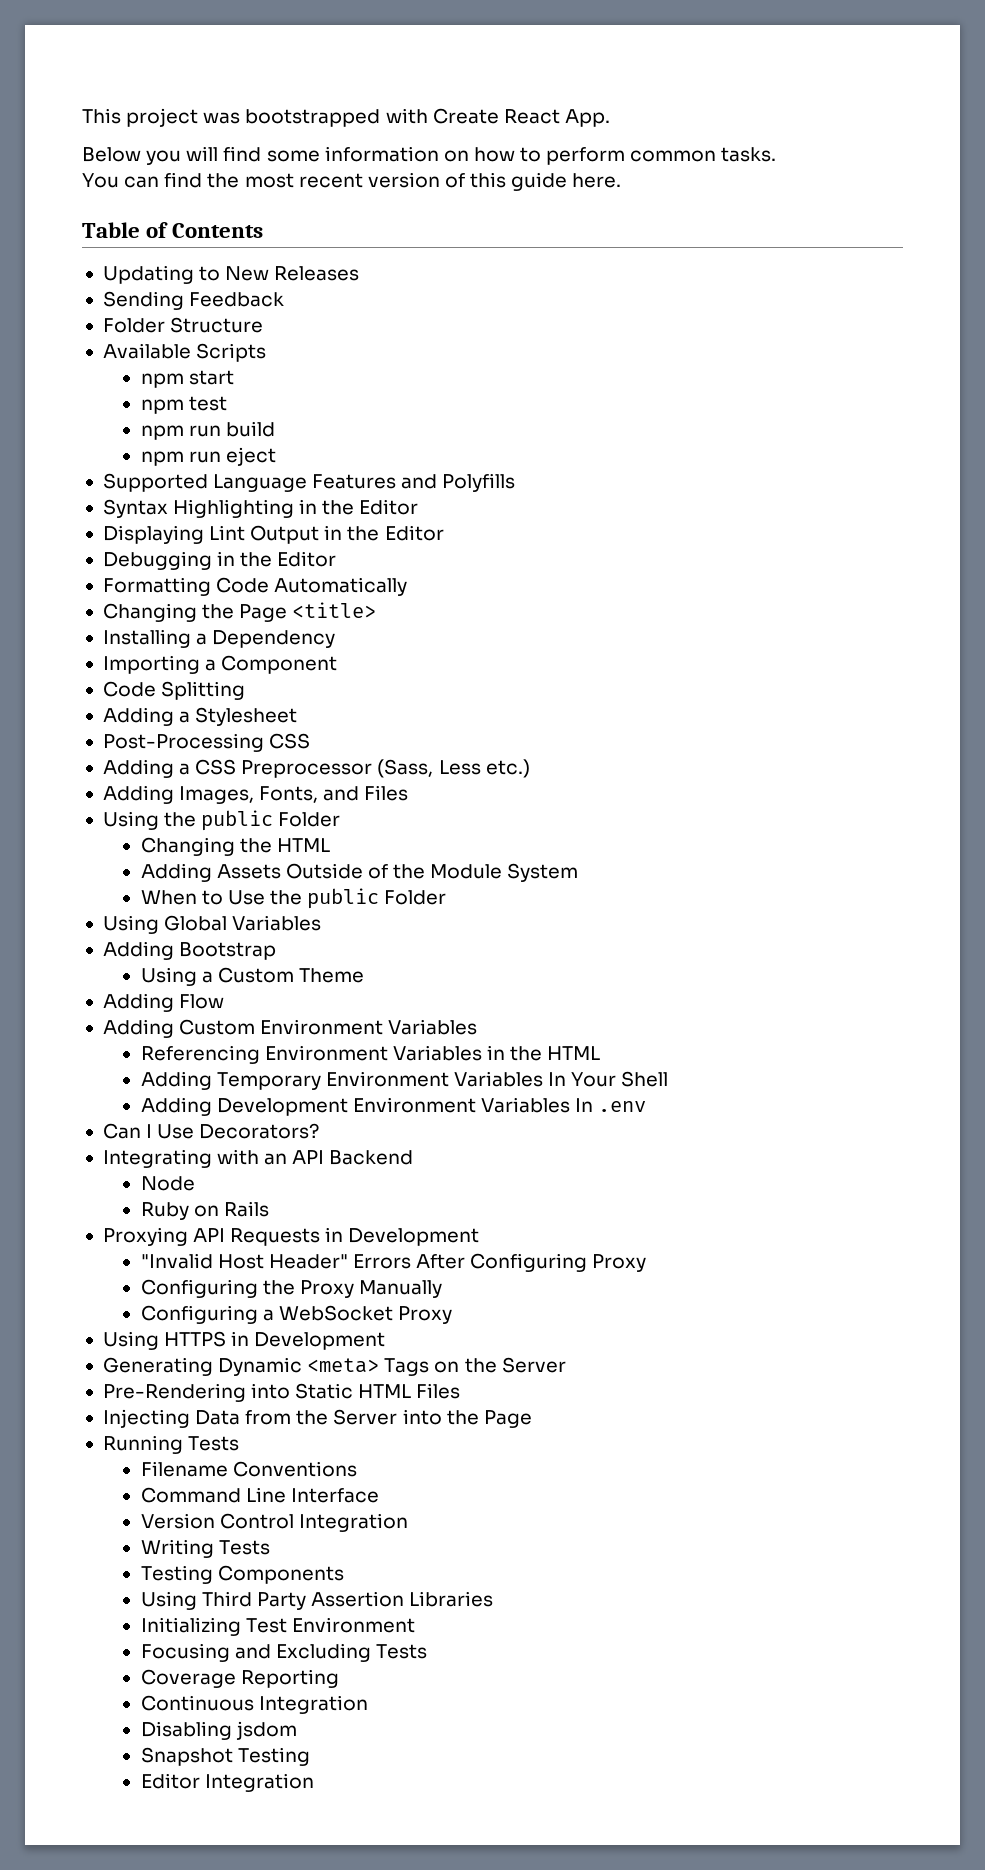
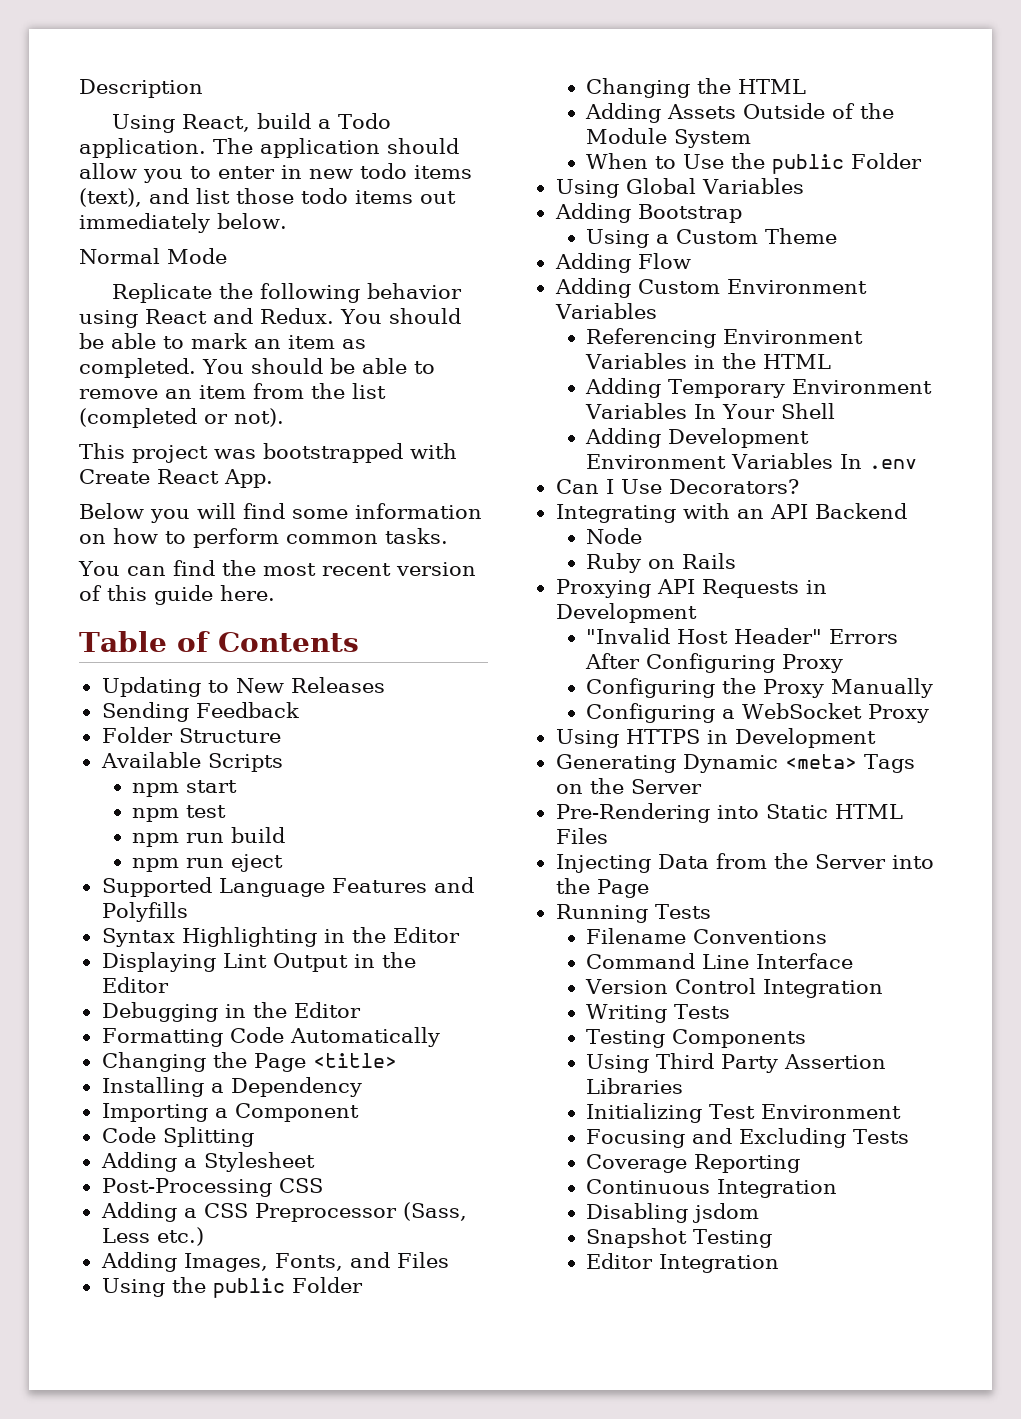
(82, 116) none -> [79,79,203,98] [112,113,392,133] [79,138,459,158] [79,163,472,183] [79,188,456,207] [79,213,287,233] [79,248,227,264] [112,283,463,303] [79,308,461,328] [79,333,366,349] [79,358,435,378] [79,383,386,399] [79,408,284,428] Description // Using React, build a Todo application. The application should allow you to enter in new todo items (text), and list those todo items out immediately below. // Normal Mode // Replicate the following behavior using React and Redux. You should be able to mark an item as completed. You should be able to remove an item from the list (completed or not). //

